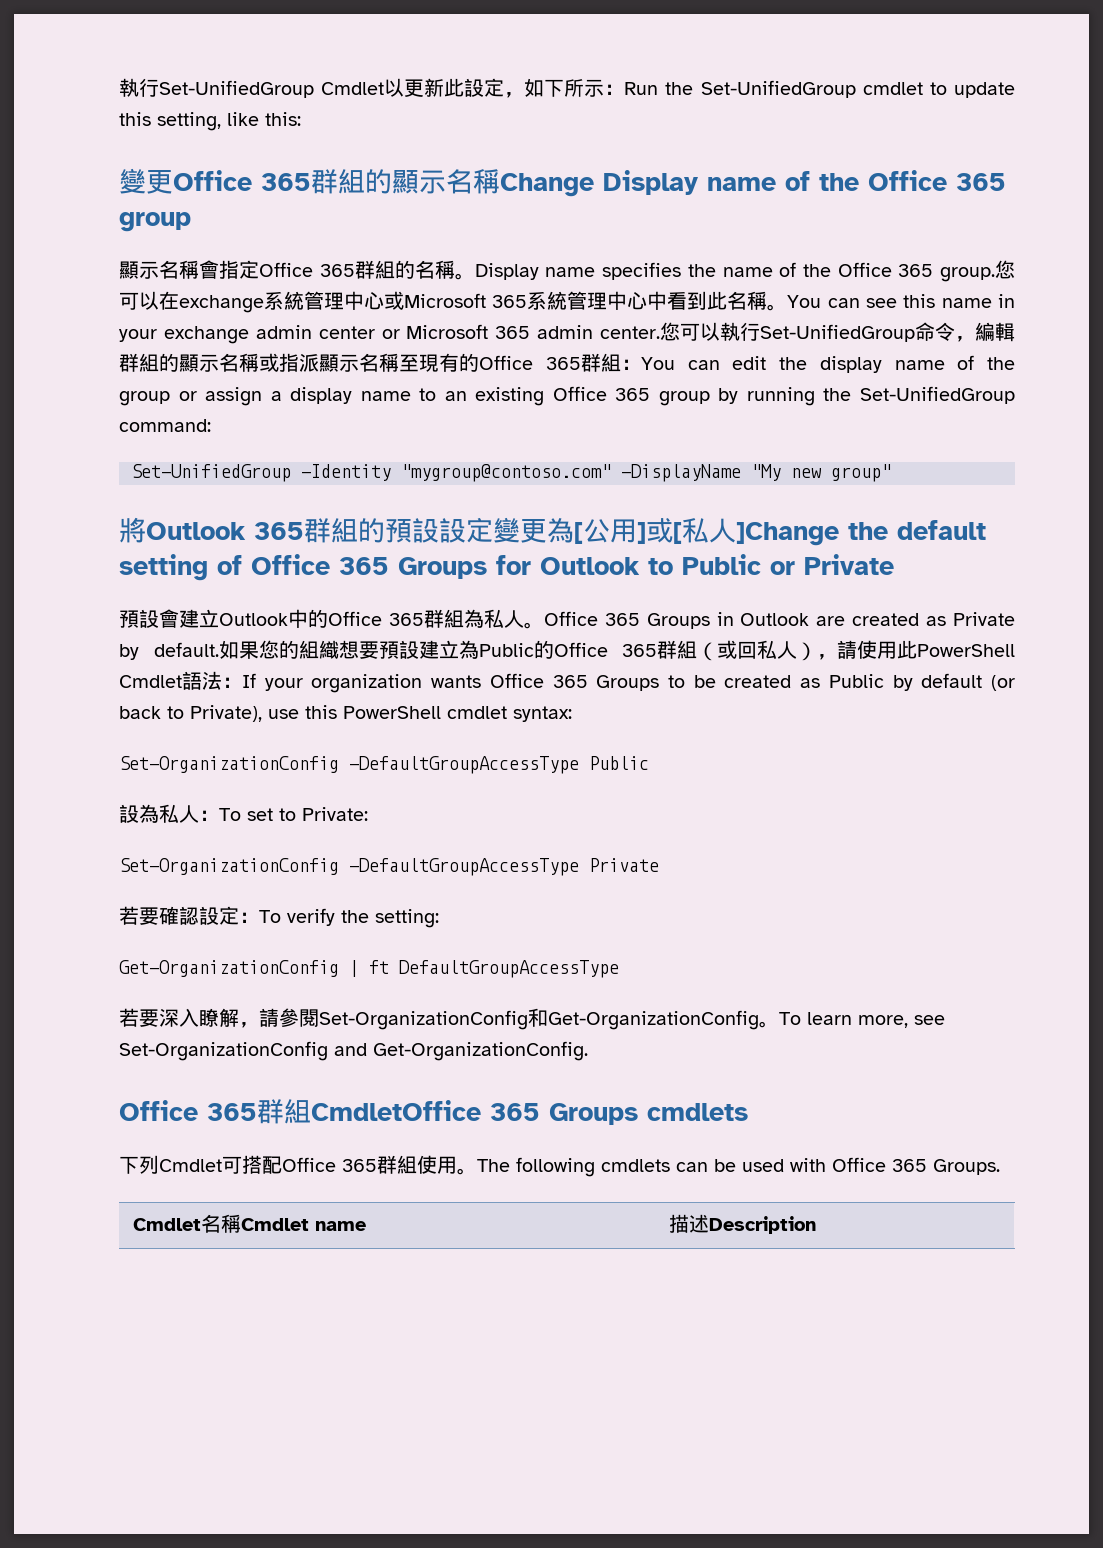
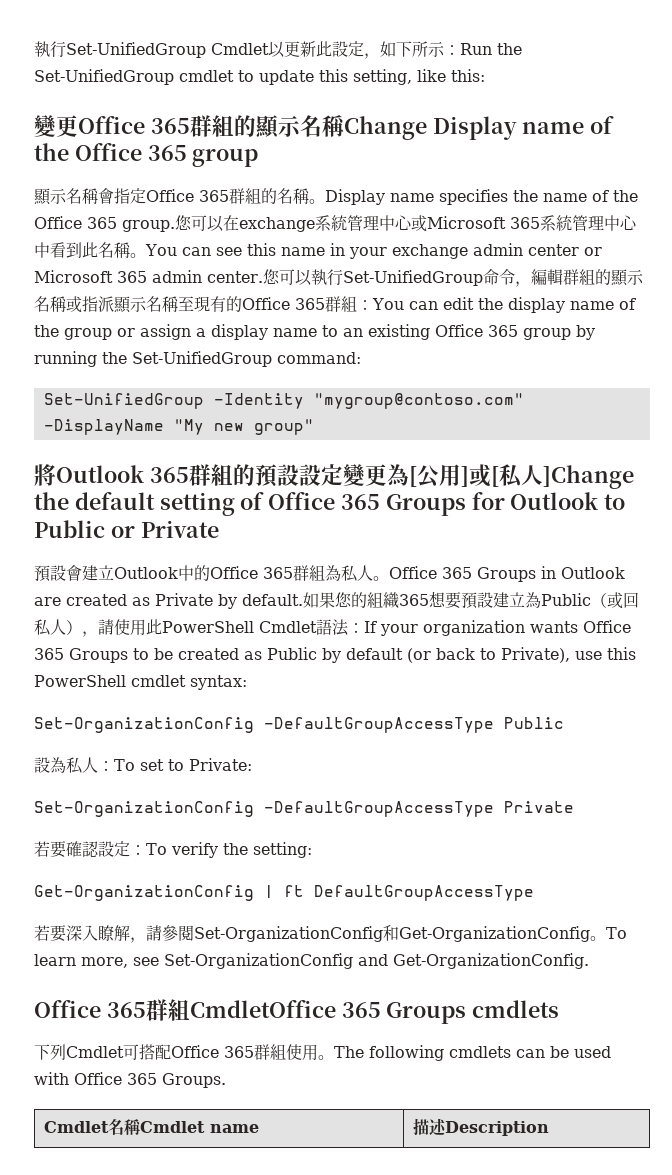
(339, 649) none -> [399,594,429,606] 365
[533,640,697,659] 的Office 365群組 -> (591, 599) none

